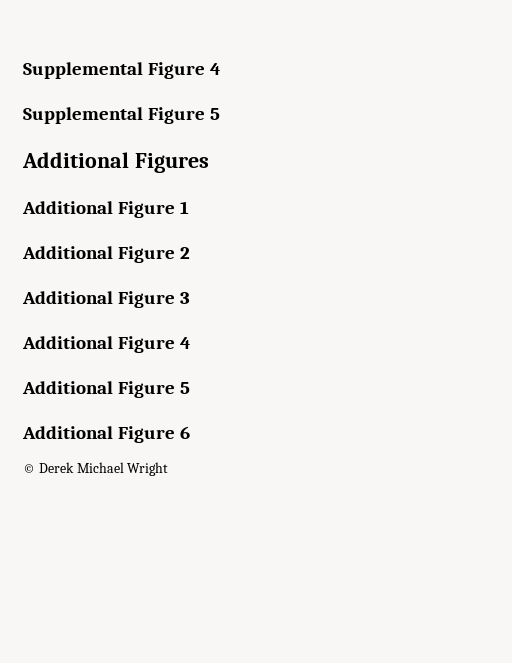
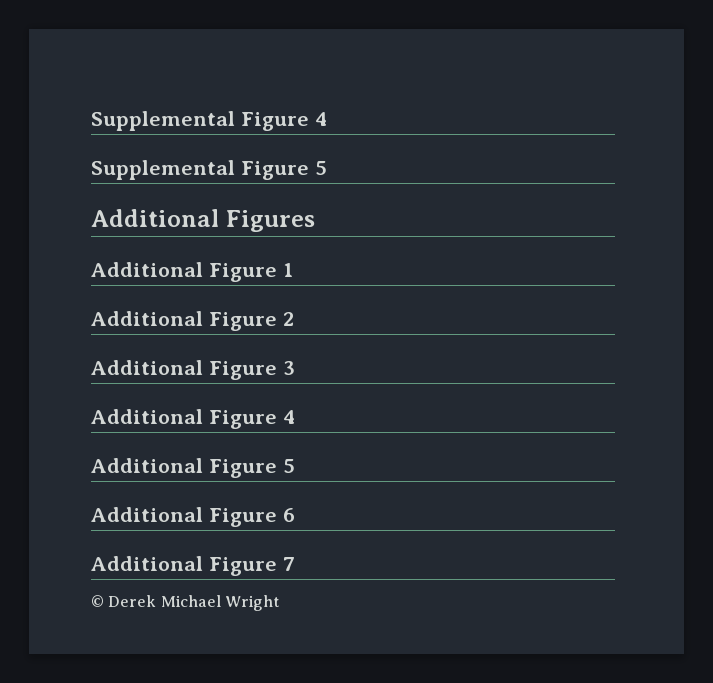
(191, 432) none -> [91,556,295,576] // Additional Figure 7

